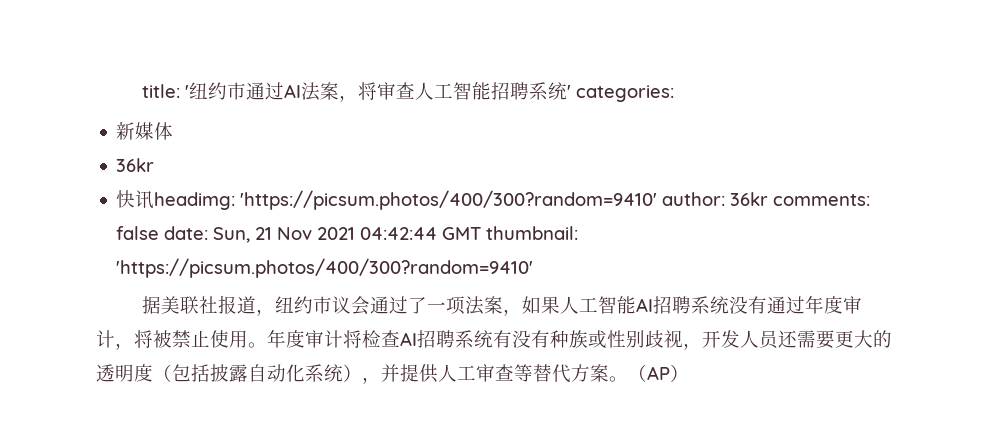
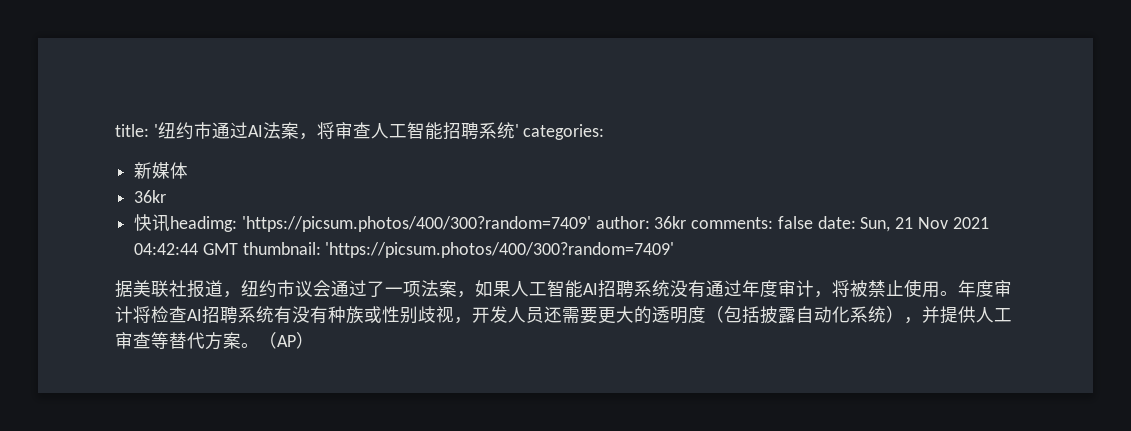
[240,190,658,210] 'https://picsum.photos/400/300?random=9410' -> [241,216,591,232] 'https://picsum.photos/400/300?random=7409'
[116,258,534,278] 'https://picsum.photos/400/300?random=9410' -> [325,242,675,258] 'https://picsum.photos/400/300?random=7409'

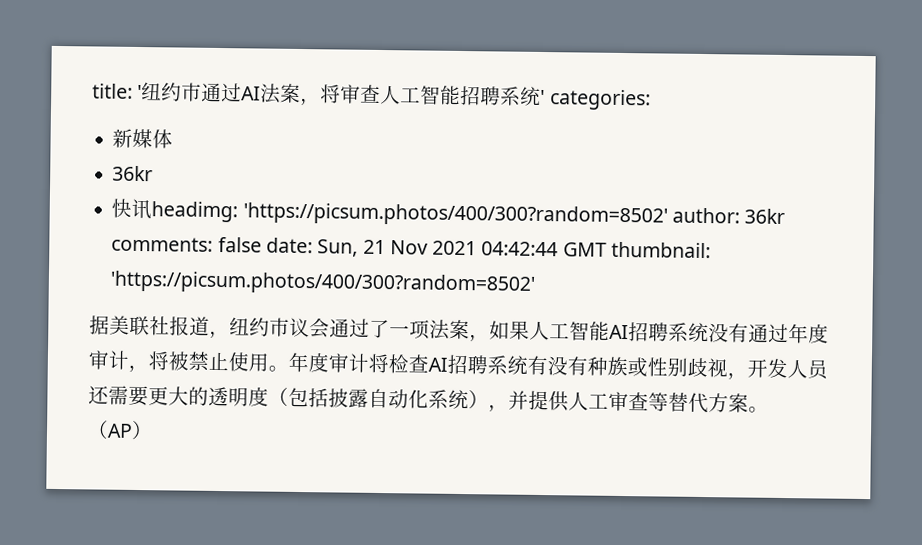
[241,216,591,232] 'https://picsum.photos/400/300?random=7409' -> [242,202,668,228] 'https://picsum.photos/400/300?random=8502'
[325,242,675,258] 'https://picsum.photos/400/300?random=7409' -> [110,270,536,296] 'https://picsum.photos/400/300?random=8502'

